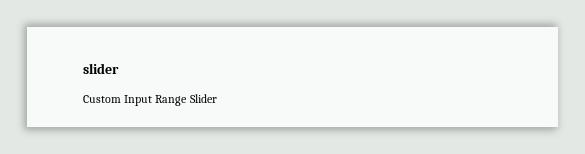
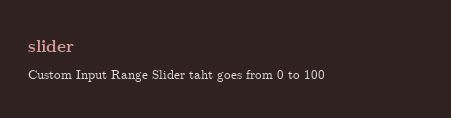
(217, 98) none -> [189,70,325,82] taht goes from 0 to 100

